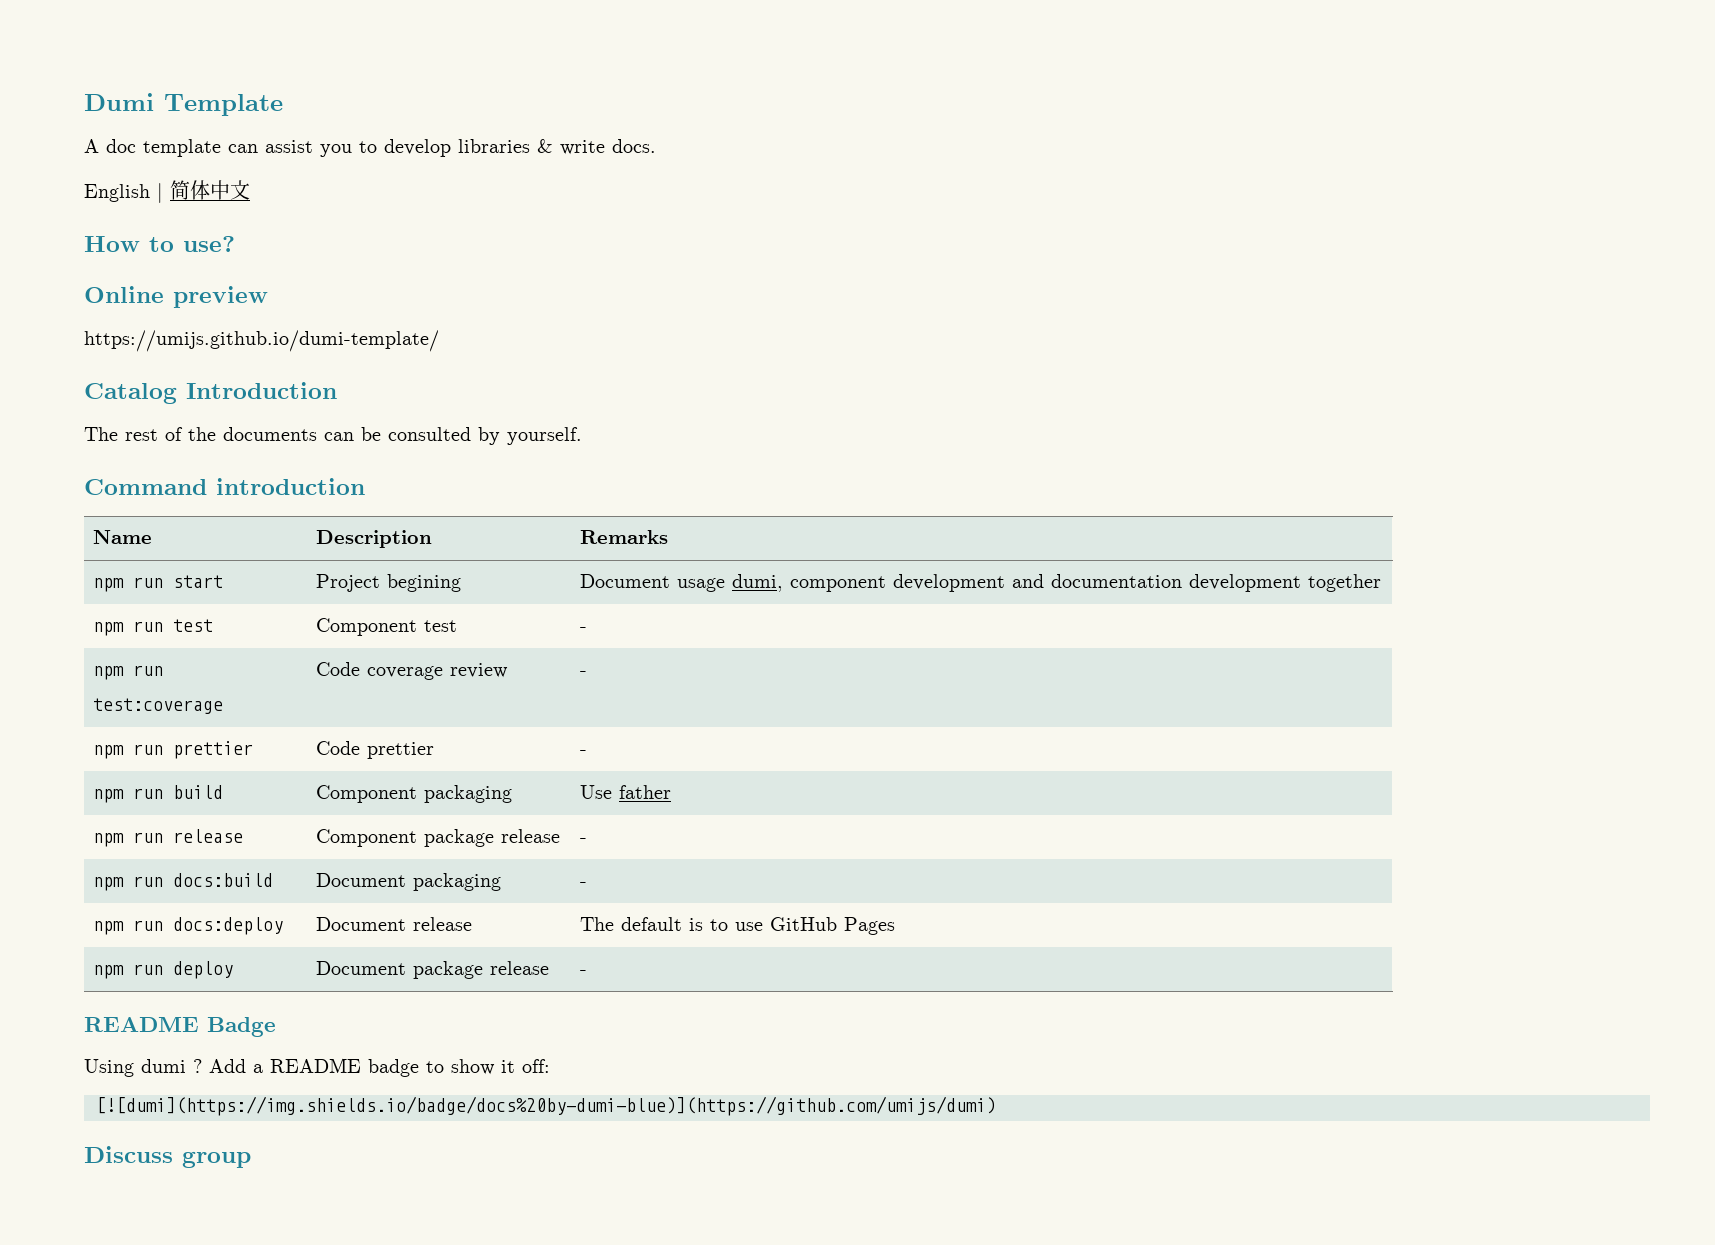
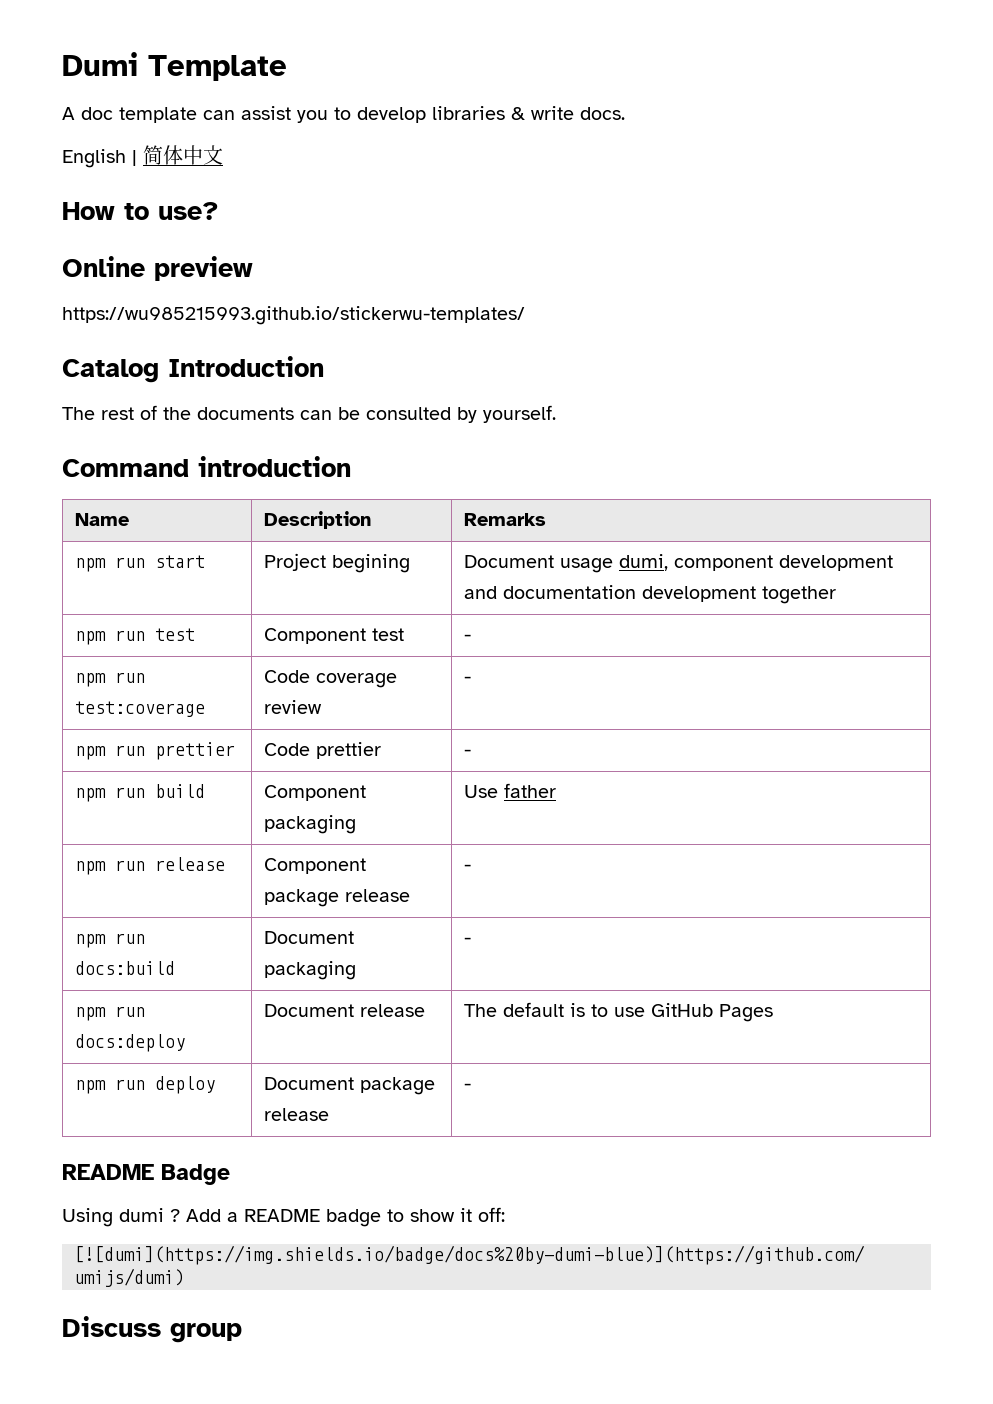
[84,330,439,352] https://umijs.github.io/dumi-template/ -> [62,306,525,325] https://wu985215993.github.io/stickerwu-templates/

